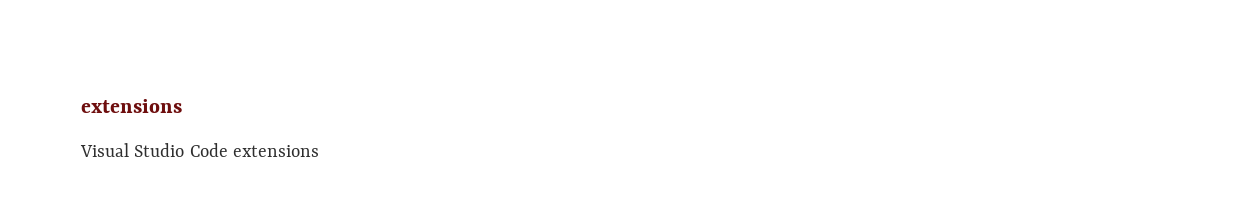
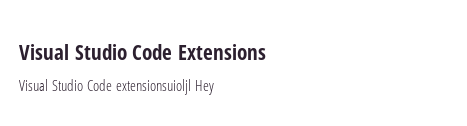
[81,99,182,113] [80,143,319,157] extensions // Visual Studio Code extensions -> [19,44,267,60] [19,79,215,95] Visual Studio Code Extensions // Visual Studio Code extensionsuioljl Hey

